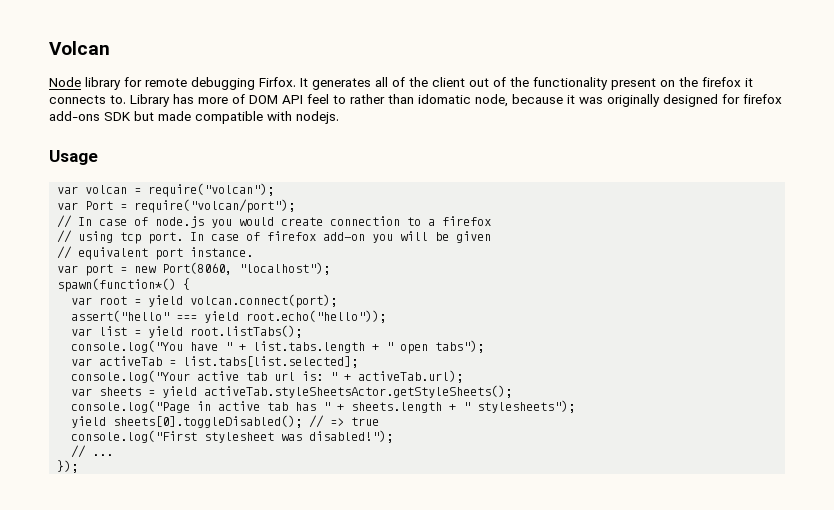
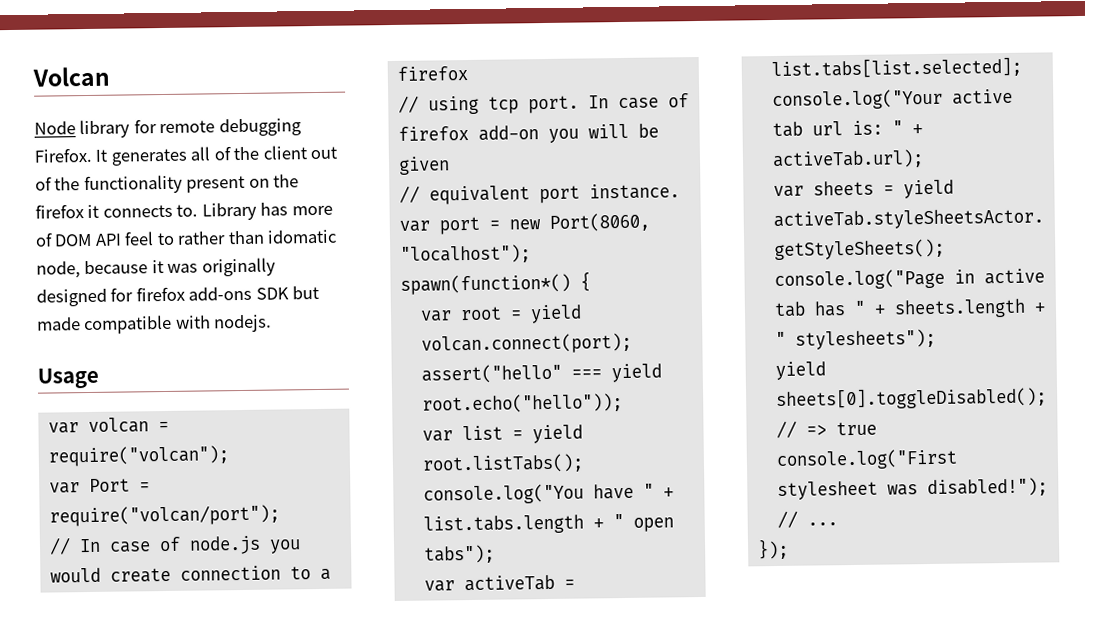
[259,77,296,87] Firfox. -> [34,147,92,163] Firefox.

